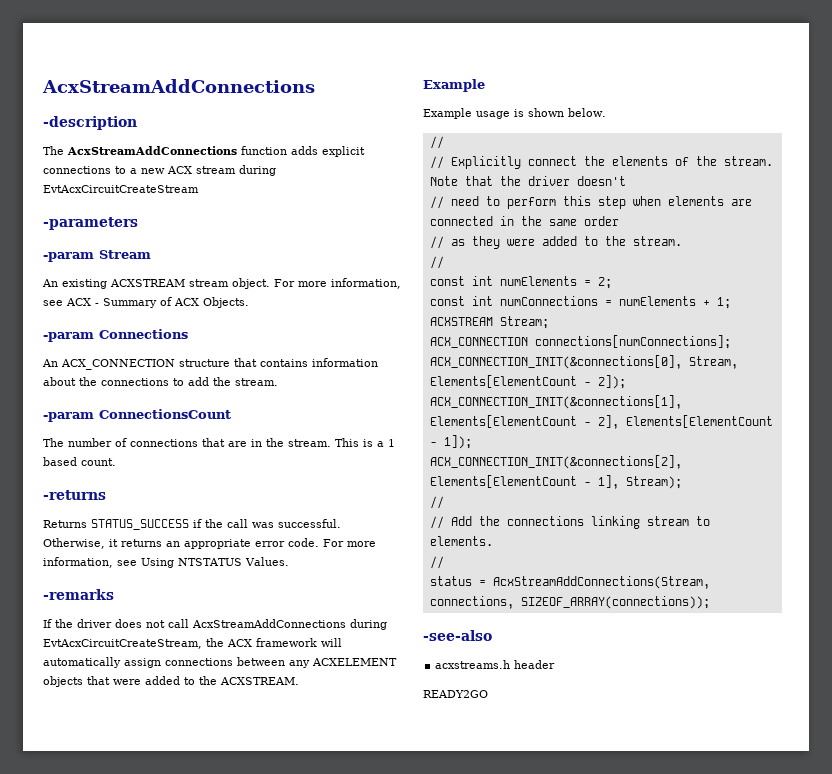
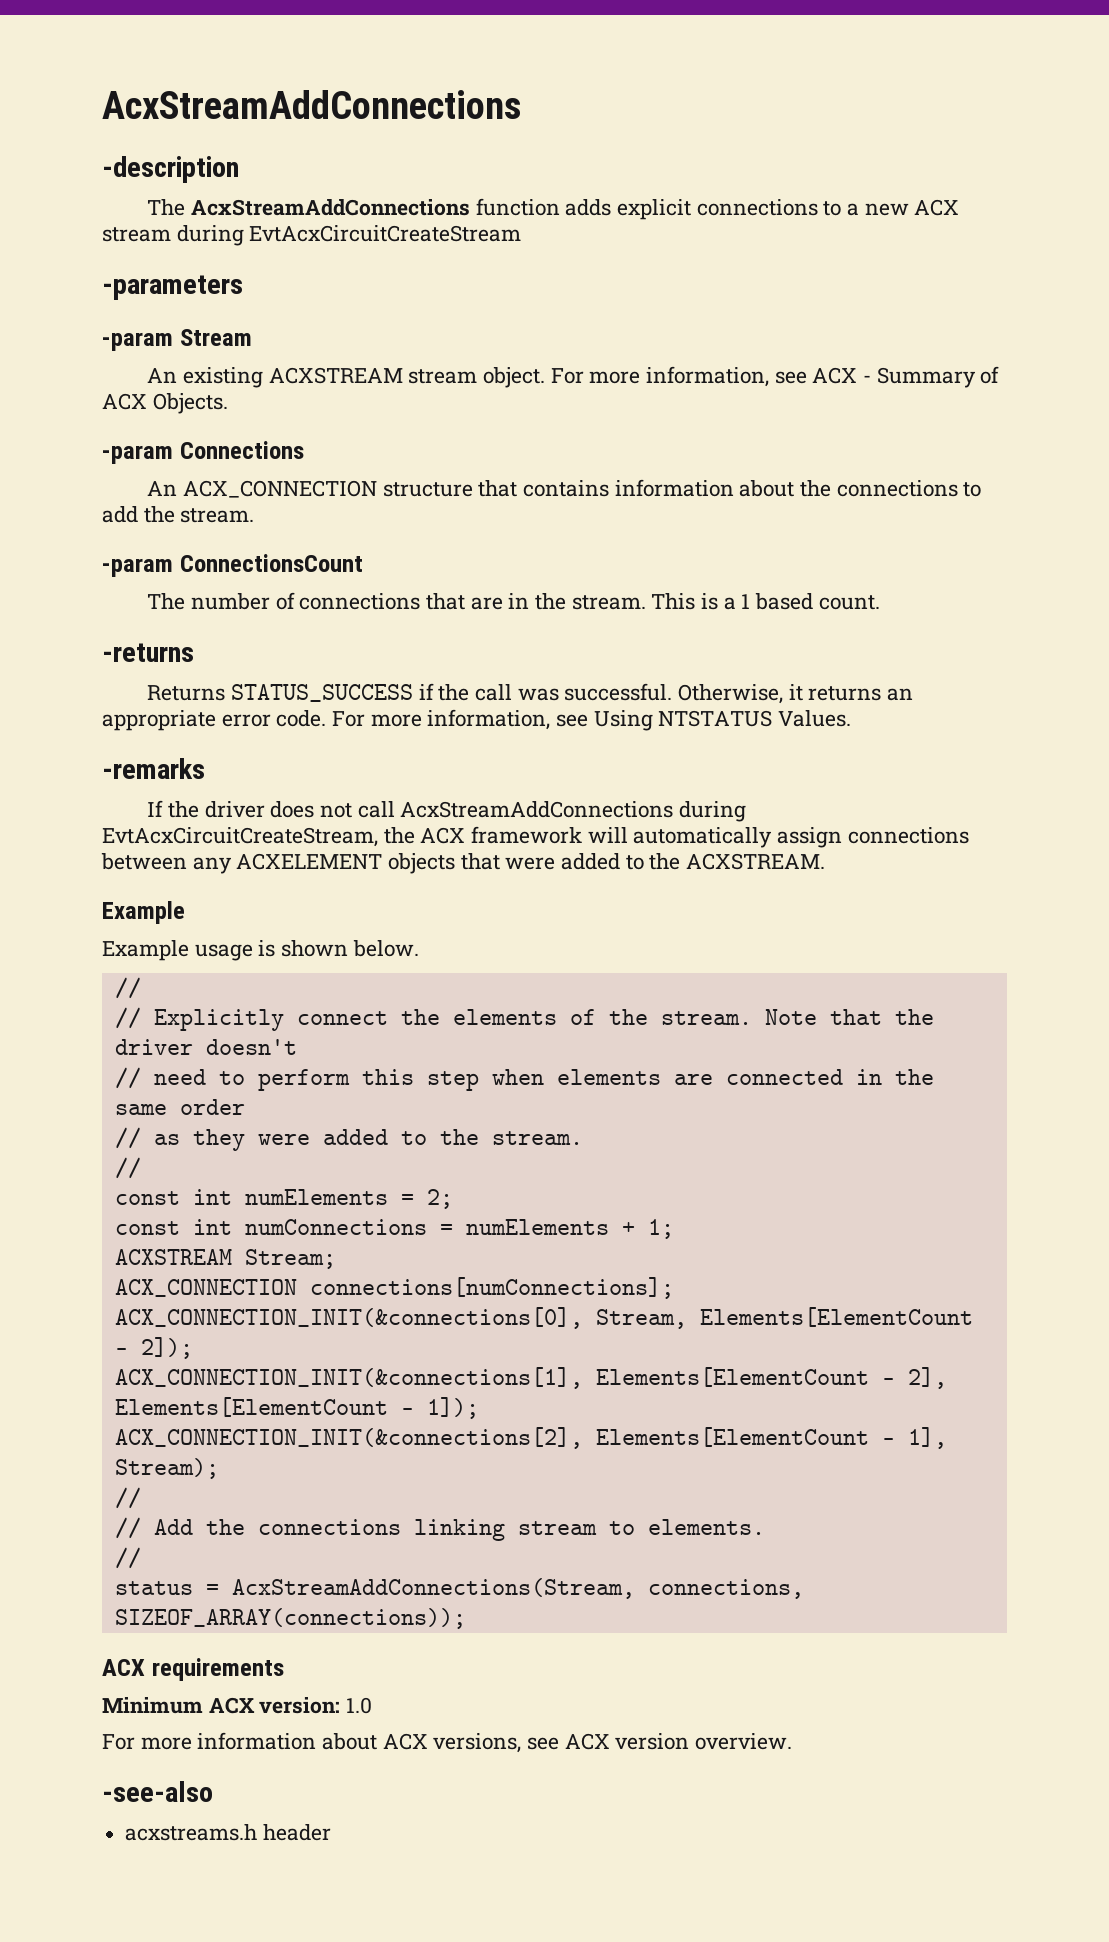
(710, 602) none -> [102,1658,284,1681] [102,1697,373,1714] [102,1732,793,1753] // ACX requirements // Minimum ACX version: 1.0 // For more information about ACX versions, see ACX version overview.
[423,690,488,698] // READY2GO -> (331, 1832) none

